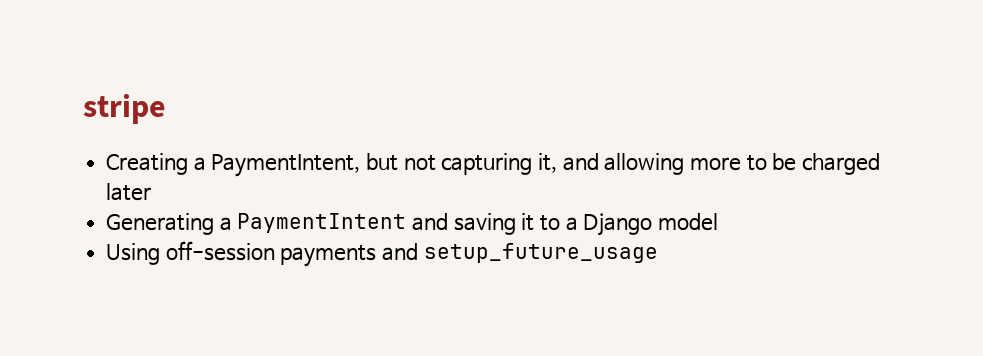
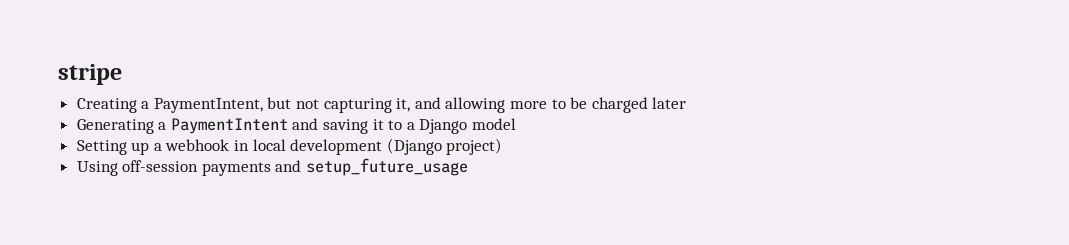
(719, 222) none -> [76,138,503,155] // Setting up a webhook in local development (Django project)

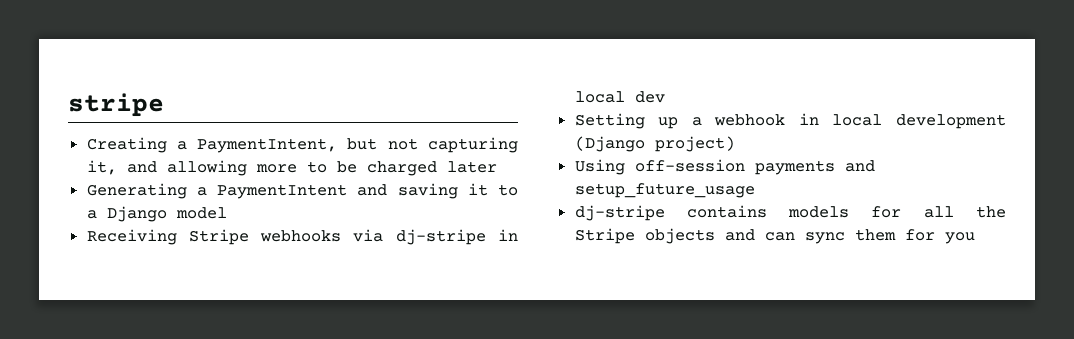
(517, 124) none -> [86,229,518,245] [574,91,665,103] // Receiving Stripe webhooks via dj-stripe in local dev
(469, 167) none -> [574,205,1006,221] [574,228,975,244] // dj-stripe contains models for all the Stripe objects and can sync them for you

